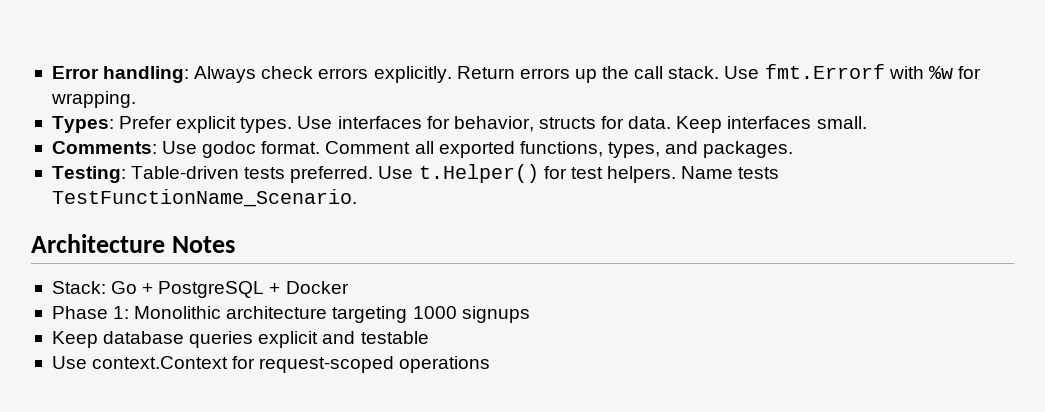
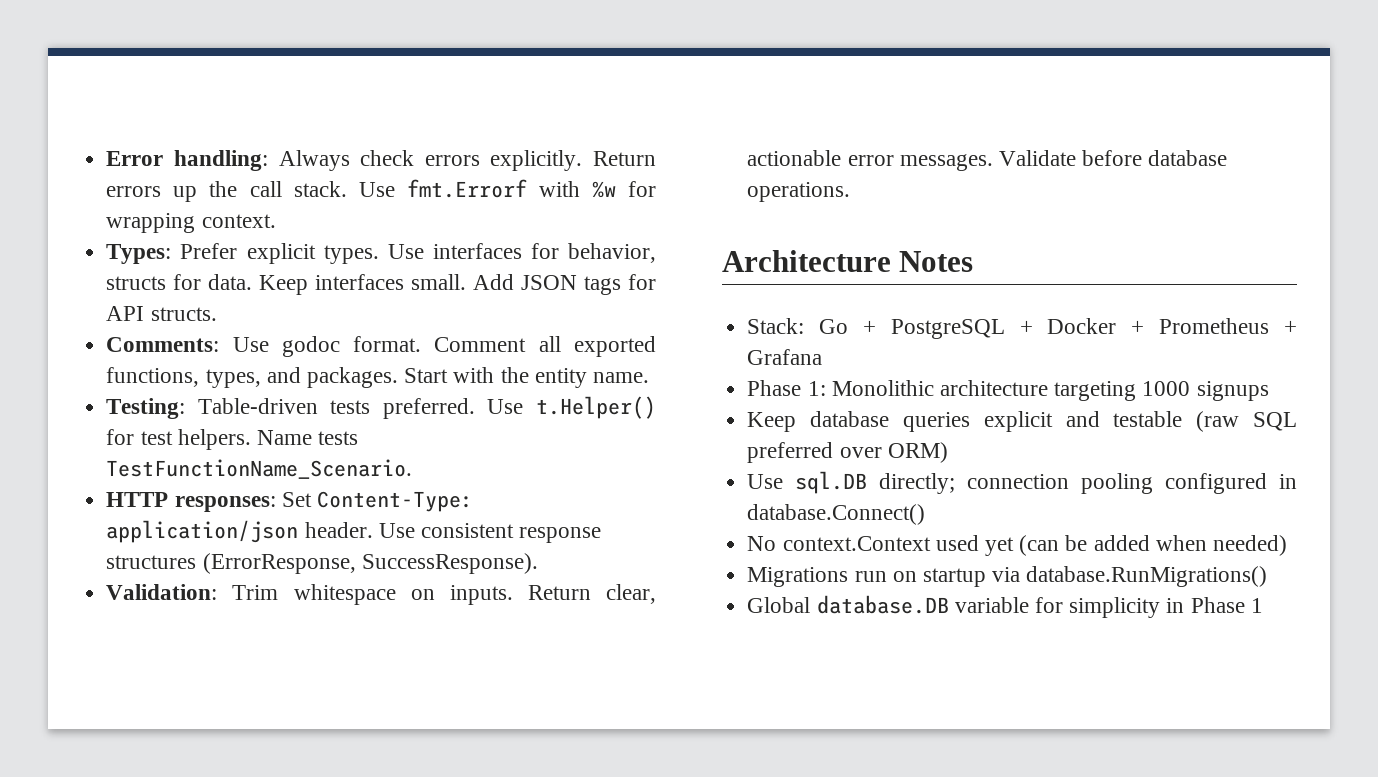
[50,91,136,108] wrapping. -> [106,213,276,233] wrapping context.
(867, 122) none -> [473,274,657,295] [106,306,217,321] Add JSON tags for API structs.
(794, 149) none -> [404,367,649,388] Start with the entity name.
(357, 198) none -> [106,491,473,512] [106,520,602,543] [106,553,538,574] [106,584,656,605] [747,150,1228,171] [747,182,851,202] // HTTP responses: Set Content-Type: application/json header. Use consistent response structures (ErrorResponse, SuccessResponse). // Validation: Trim whitespace on inputs. Return clear, actionable error messages. Validate before database operations.
(349, 287) none -> [1131,318,1297,334] [747,349,823,365] + Prometheus + Grafana
[51,356,491,373] // Use context.Context for request-scoped operations -> [1196,411,1297,432] [747,442,948,463] [747,471,1297,494] [747,504,926,525] [747,535,1287,556] [747,566,1268,587] [747,595,1263,618] (raw SQL preferred over ORM) // Use sql.DB directly; connection pooling configured in database.Connect() // No context.Context used yet (can be added when needed) // Migrations run on startup via database.RunMigrations() // Global database.DB variable for simplicity in Phase 1

